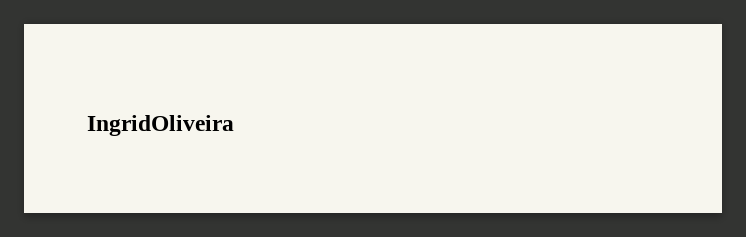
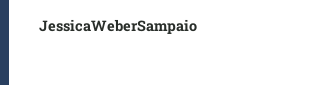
[87,115,234,136] IngridOliveira -> [39,19,197,34] JessicaWeberSampaio

